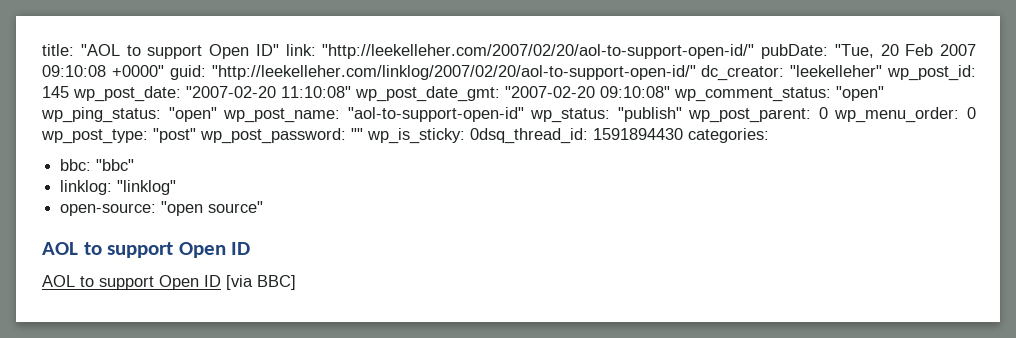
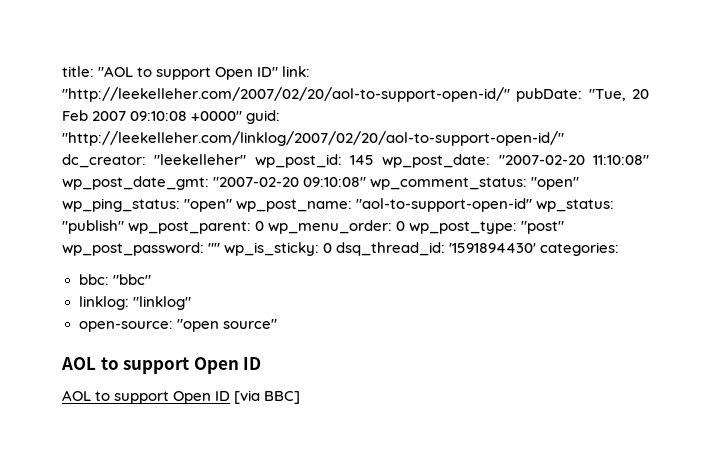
[470,128,683,144] 0dsq_thread_id: 1591894430 -> [323,242,537,256] 0 dsq_thread_id: '1591894430'

